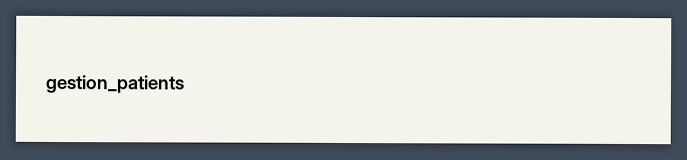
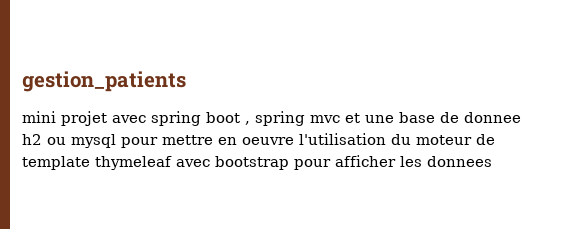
(185, 84) none -> [22,111,521,126] [22,133,495,148] [22,155,492,170] // mini projet avec spring boot , spring mvc et une base de donnee h2 ou mysql pour mettre en oeuvre l'utilisation du moteur de template thymeleaf avec bootstrap pour afficher les donnees

